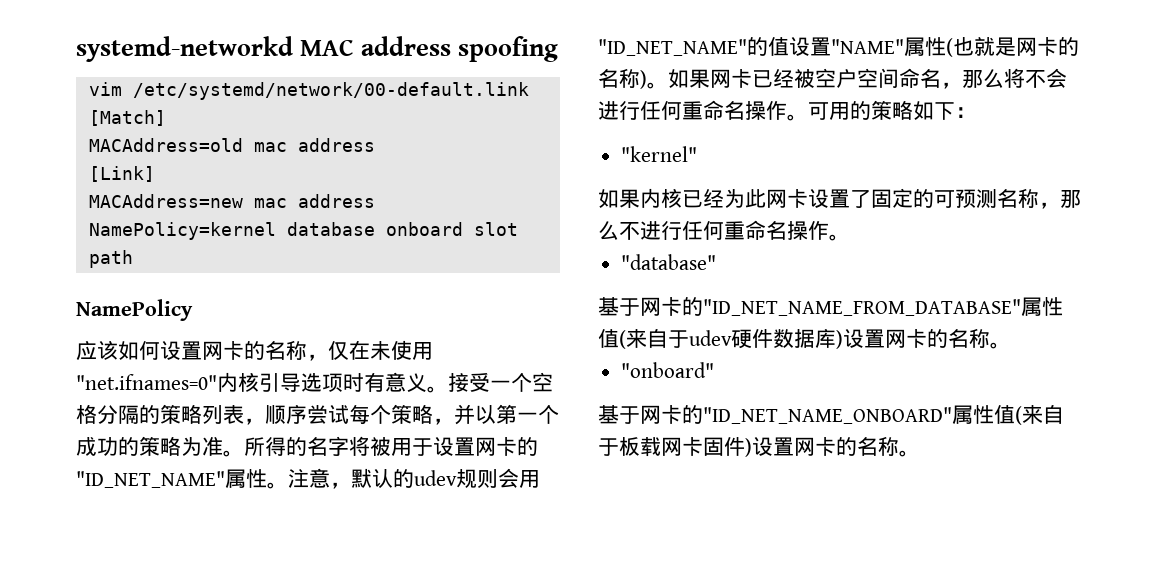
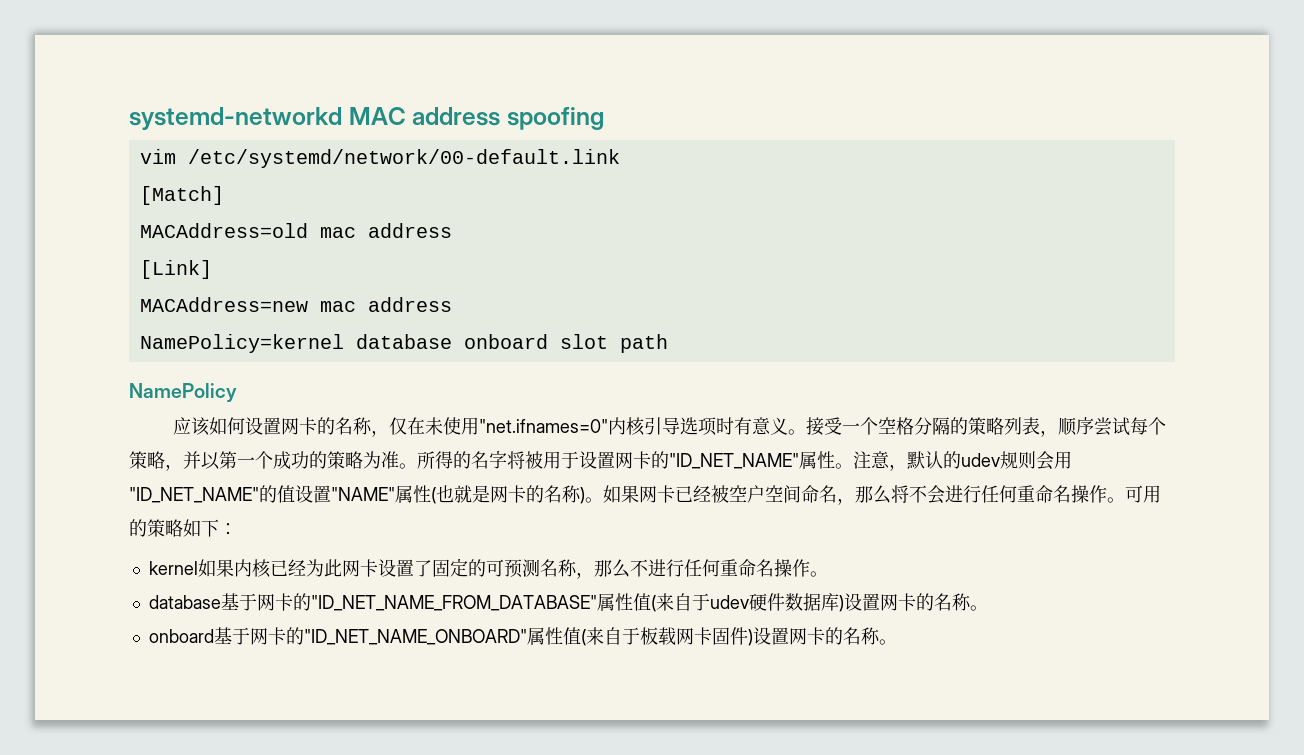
[621,146,698,162] "kernel" // -> [148,561,198,575] kernel
[621,254,717,270] "database" // -> [148,595,221,609] database
[621,362,715,378] "onboard" // -> [148,629,214,643] onboard

